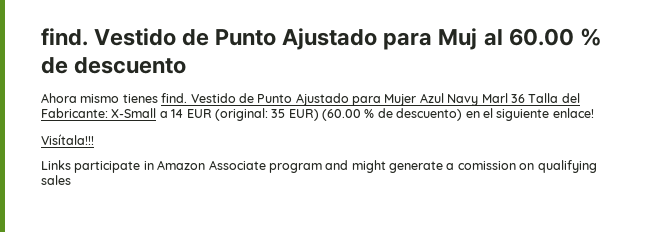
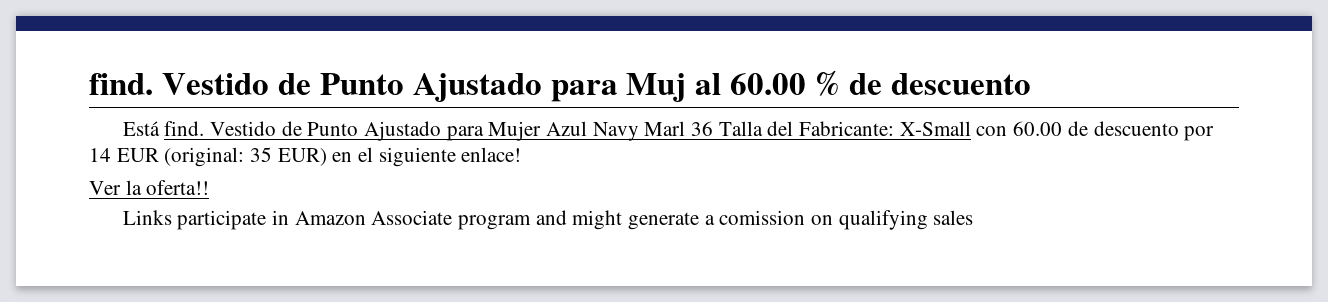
[41,93,158,103] Ahora mismo tienes -> [122,121,160,136] Está
[159,111,168,118] a -> [976,121,1215,141] con 60.00 de descuento por
[322,108,463,121] (60.00 % de descuento) -> (327, 157) none
[41,134,94,145] Visítala!!! -> [89,180,210,195] Ver la oferta!!

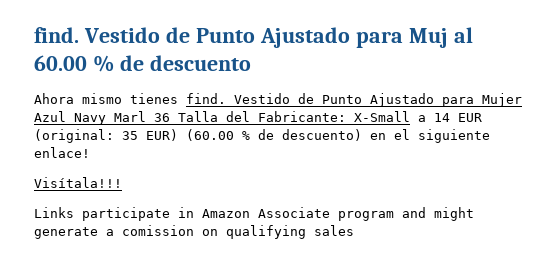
[122,121,160,136] Está -> [34,93,178,104] Ahora mismo tienes
[976,121,1215,141] con 60.00 de descuento por -> [418,115,426,122] a
(327, 157) none -> [186,129,362,141] (60.00 % de descuento)
[89,180,210,195] Ver la oferta!! -> [34,177,122,188] Visítala!!!

